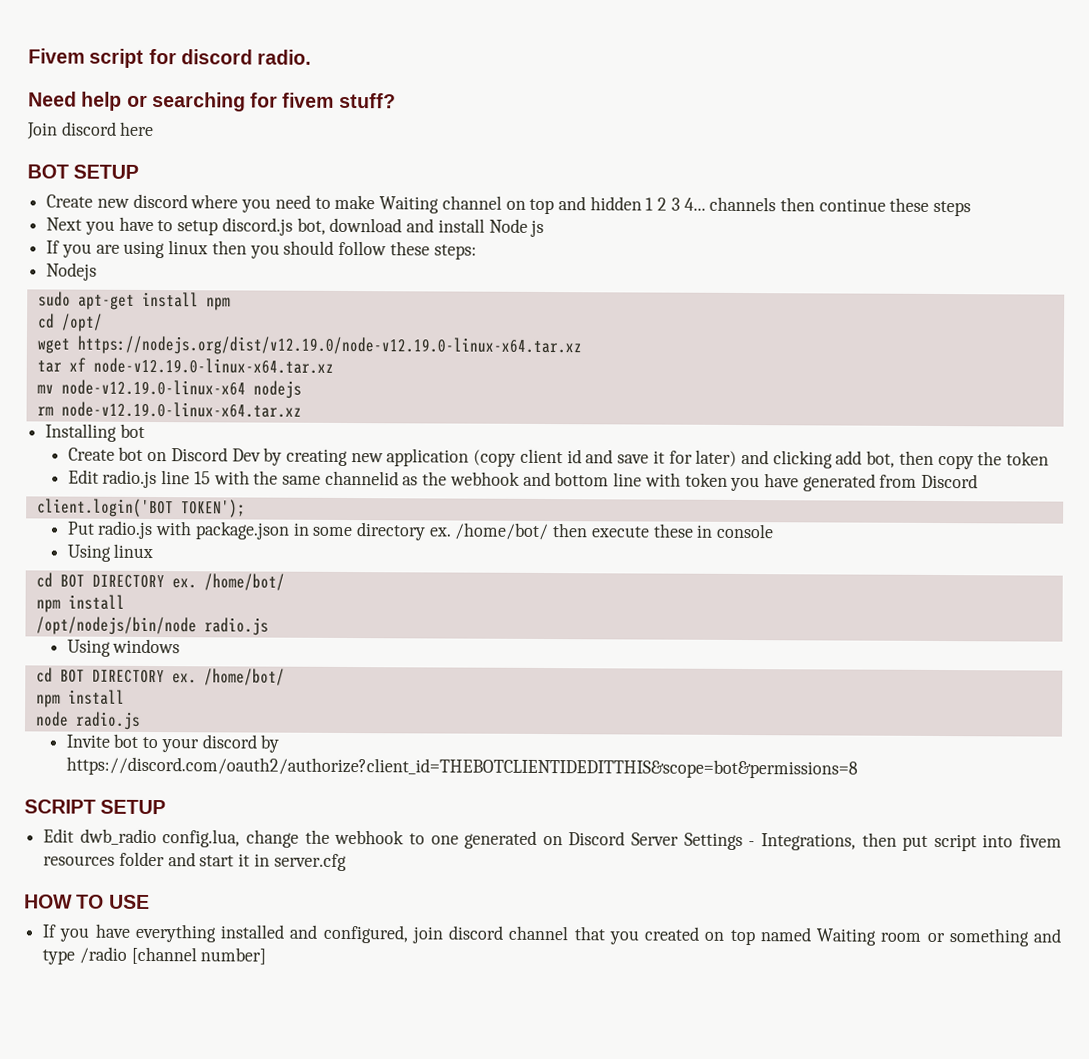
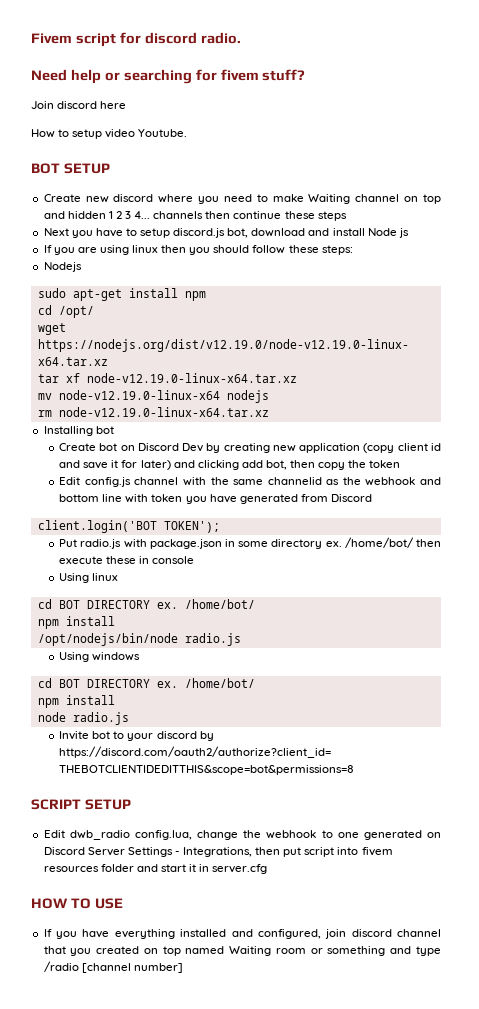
(155, 129) none -> [31,129,188,139] // How to setup video Youtube.
[102,469,211,489] radio.js line 15 -> [84,477,179,487] config.js channel

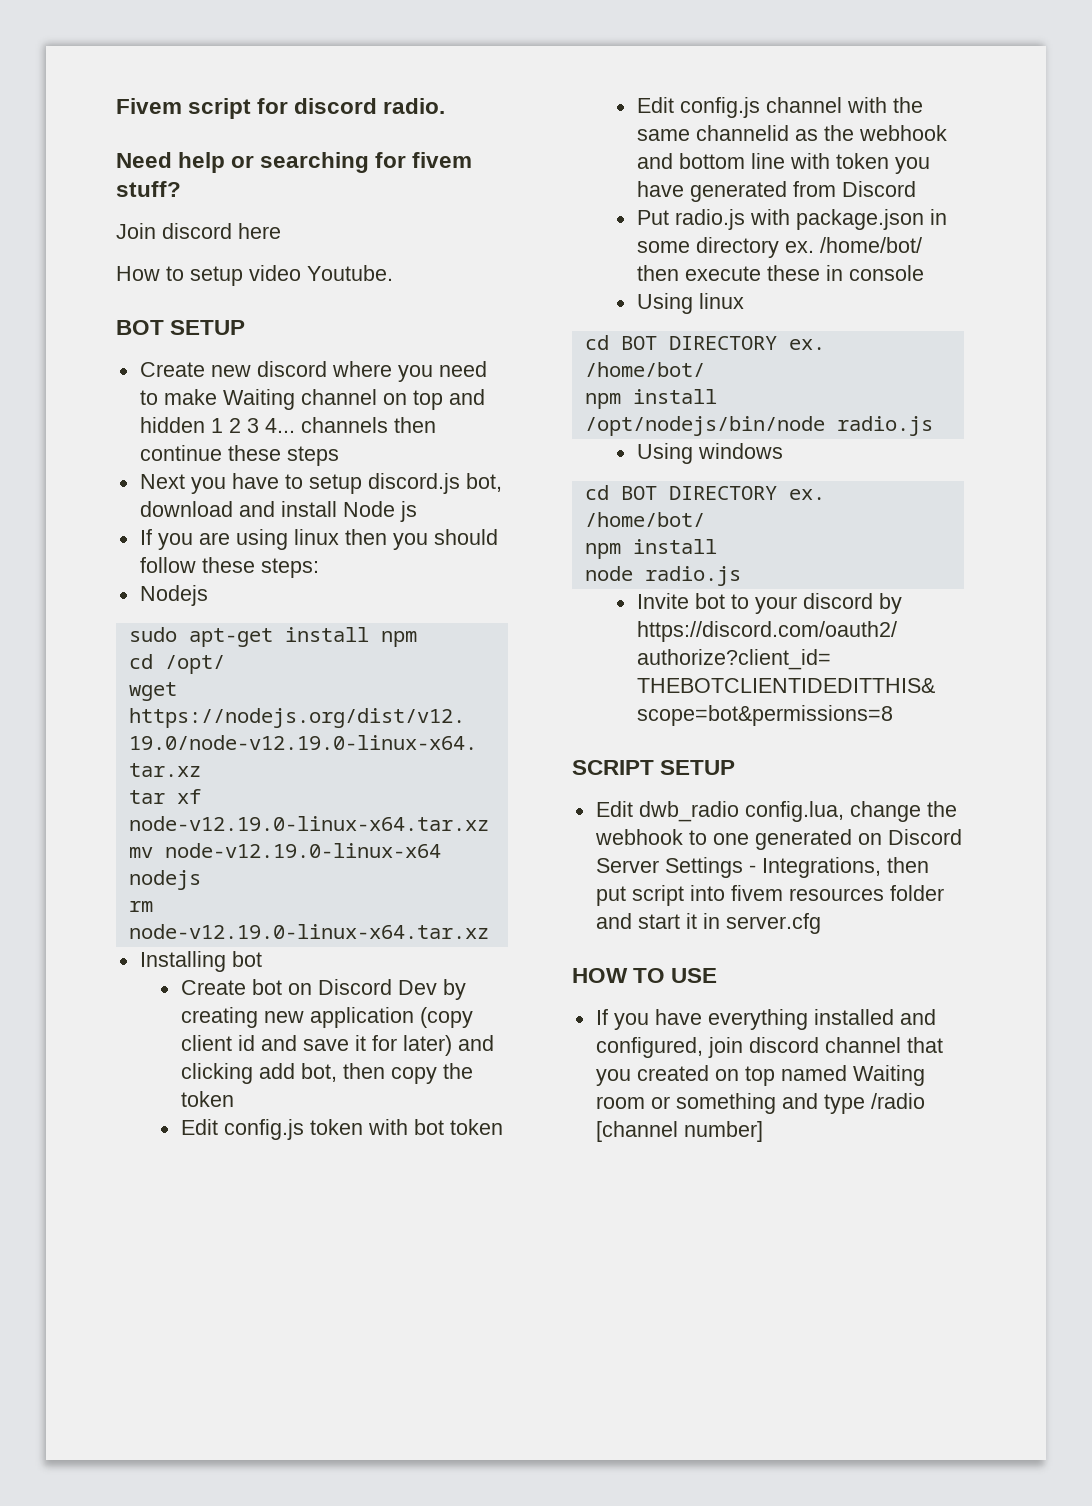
(401, 464) none -> [180,1119,503,1140] // Edit config.js token with bot token
[37,520,220,533] // client.login('BOT TOKEN'); -> (916, 189) none

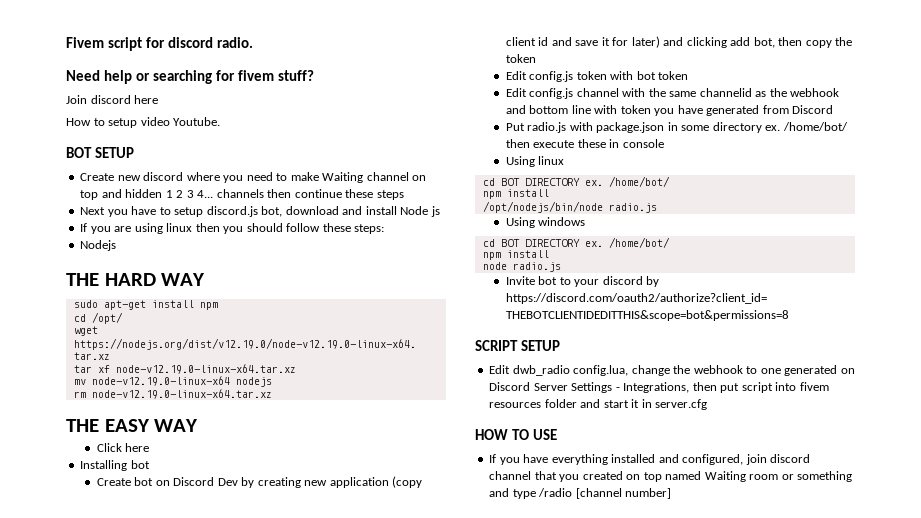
(208, 595) none -> [66,273,206,286] // THE HARD WAY
(489, 931) none -> [66,419,199,432] [96,443,150,452] // THE EASY WAY // Click here

